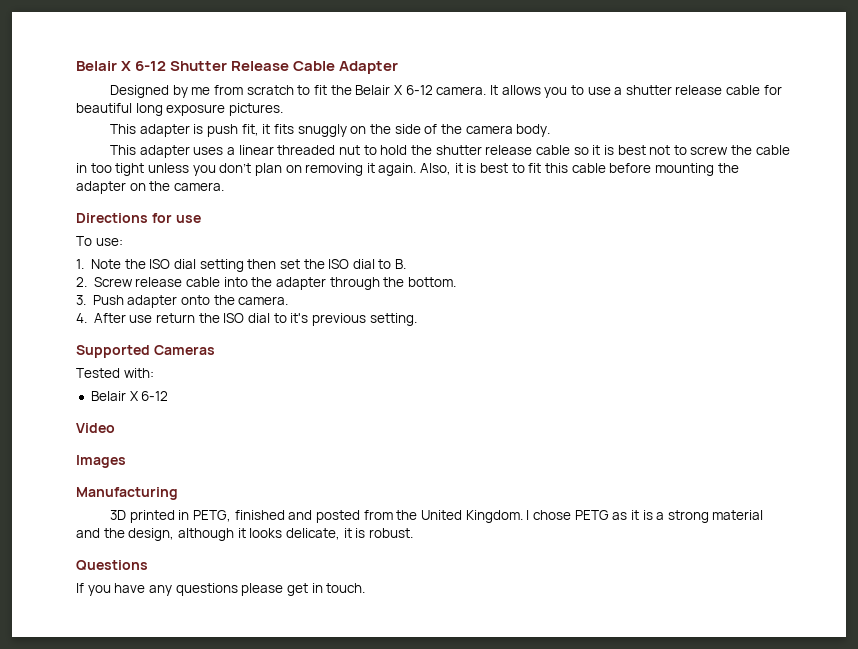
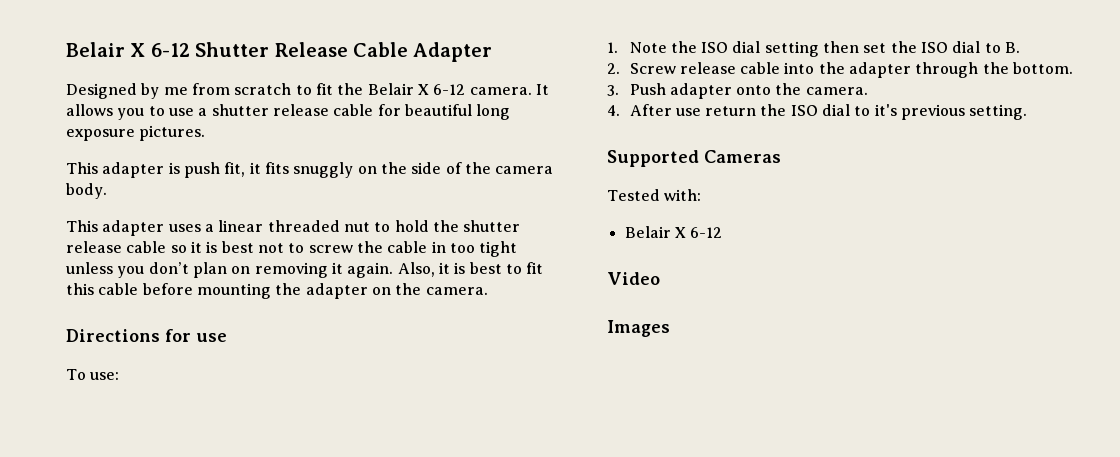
[76,487,178,500] [110,510,764,523] [76,528,413,541] [76,560,148,571] [76,583,366,596] // Manufacturing // 3D printed in PETG, finished and posted from the United Kingdom. I chose PETG as it is a strong material and the design, although it looks delicate, it is robust. // Questions // If you have any questions please get in touch. -> (670, 328) none

